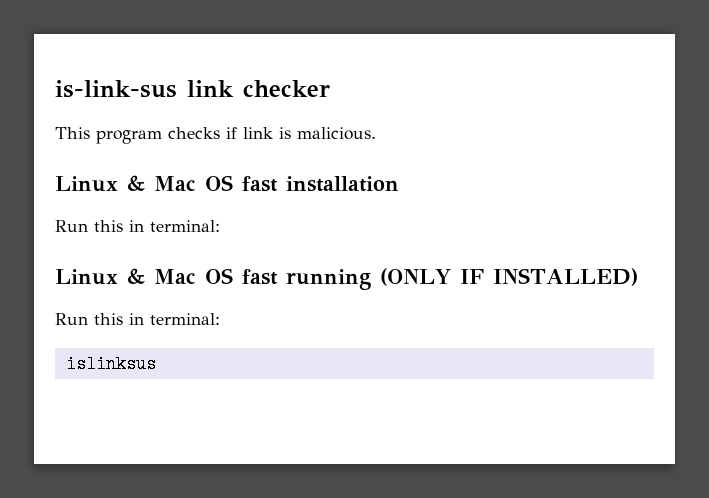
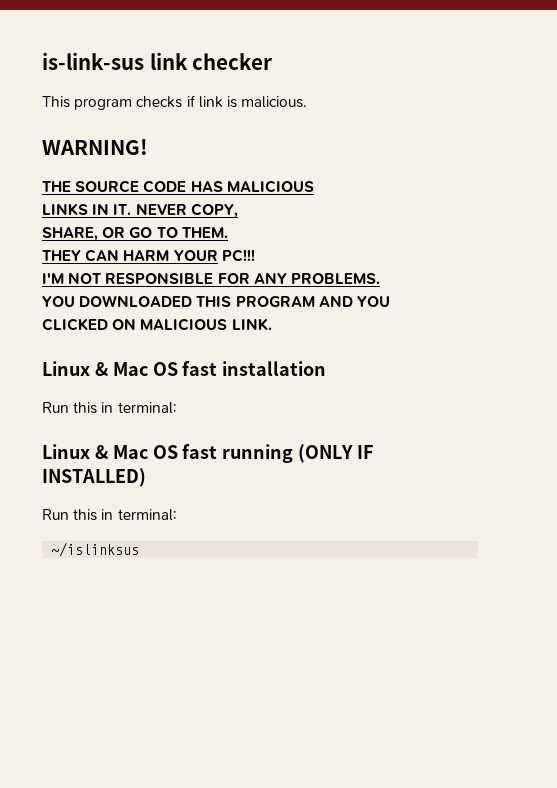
(376, 133) none -> [42,139,148,155] [42,180,314,193] [42,203,238,218] [42,227,228,241] [42,249,255,262] [42,273,380,284] [42,295,390,307] [42,318,272,331] // WARNING! // THE SOURCE CODE HAS MALICIOUS // LINKS IN IT. NEVER COPY, // SHARE, OR GO TO THEM. // THEY CAN HARM YOUR PC!!! // I'M NOT RESPONSIBLE FOR ANY PROBLEMS. // YOU DOWNLOADED THIS PROGRAM AND YOU // CLICKED ON MALICIOUS LINK.
[65,355,156,373] islinksus -> [51,542,140,557] ~/islinksus

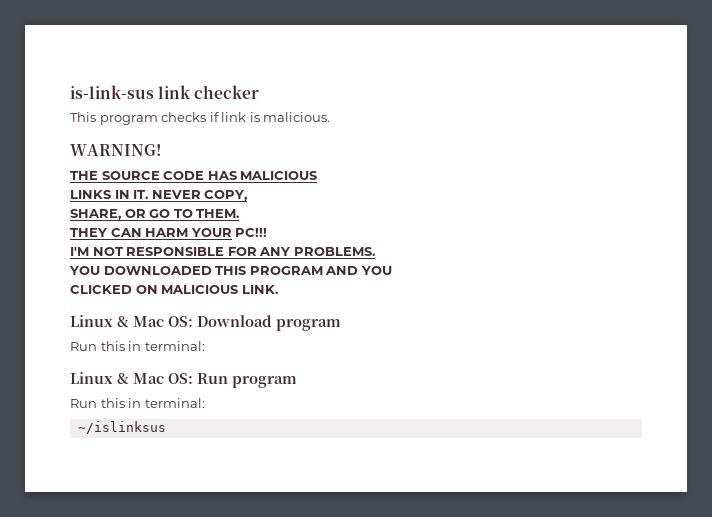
[152,361,327,376] OS fast installation -> [168,315,341,331] OS: Download program
[152,444,375,463] [42,468,146,487] OS fast running (ONLY IF INSTALLED) -> [168,373,297,388] OS: Run program

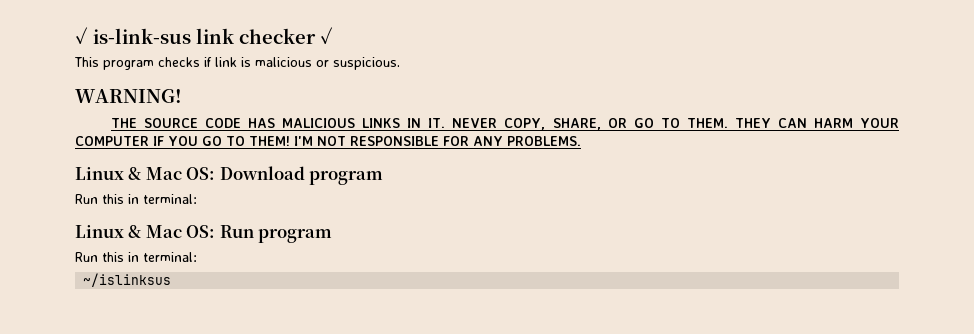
(70, 92) none -> [75,27,88,44] ✓
(260, 92) none -> [320,27,333,44] ✓
[263,112,331,122] malicious. -> [255,57,400,70] malicious or suspicious.
(318, 175) // -> (356, 123) none
(248, 195) // -> (546, 124) none
(240, 213) // -> (728, 123) none
[235,228,268,237] PC!!! // -> [75,136,290,146] COMPUTER IF YOU GO TO THEM!
[69,266,392,275] [70,285,278,294] // YOU DOWNLOADED THIS PROGRAM AND YOU // CLICKED ON MALICIOUS LINK. -> (581, 141) none

